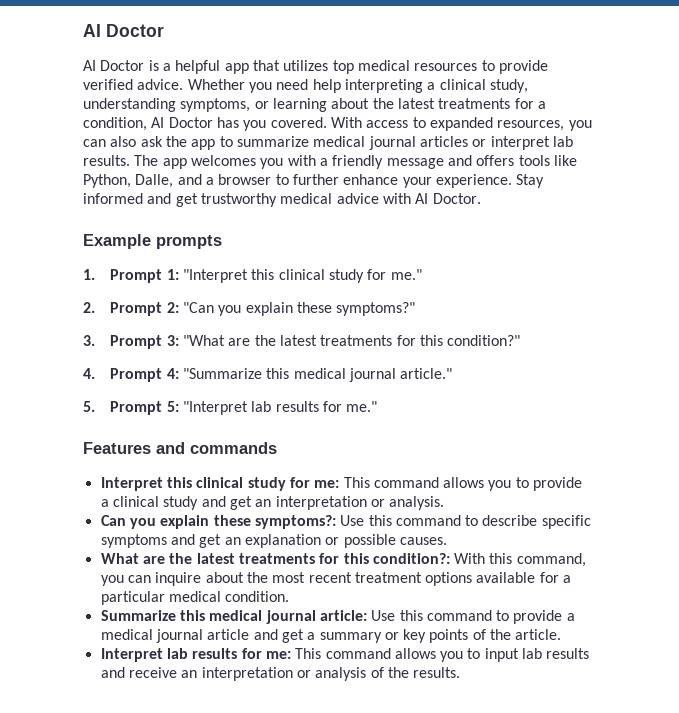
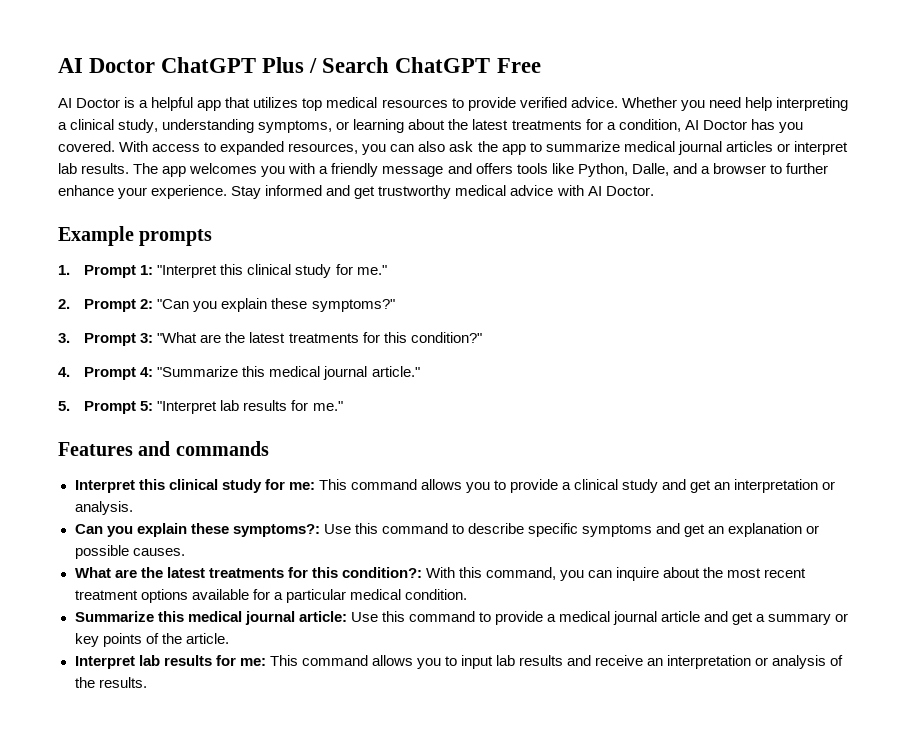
[83,24,164,37] AI Doctor -> [58,57,541,73] AI Doctor ChatGPT Plus / Search ChatGPT Free

